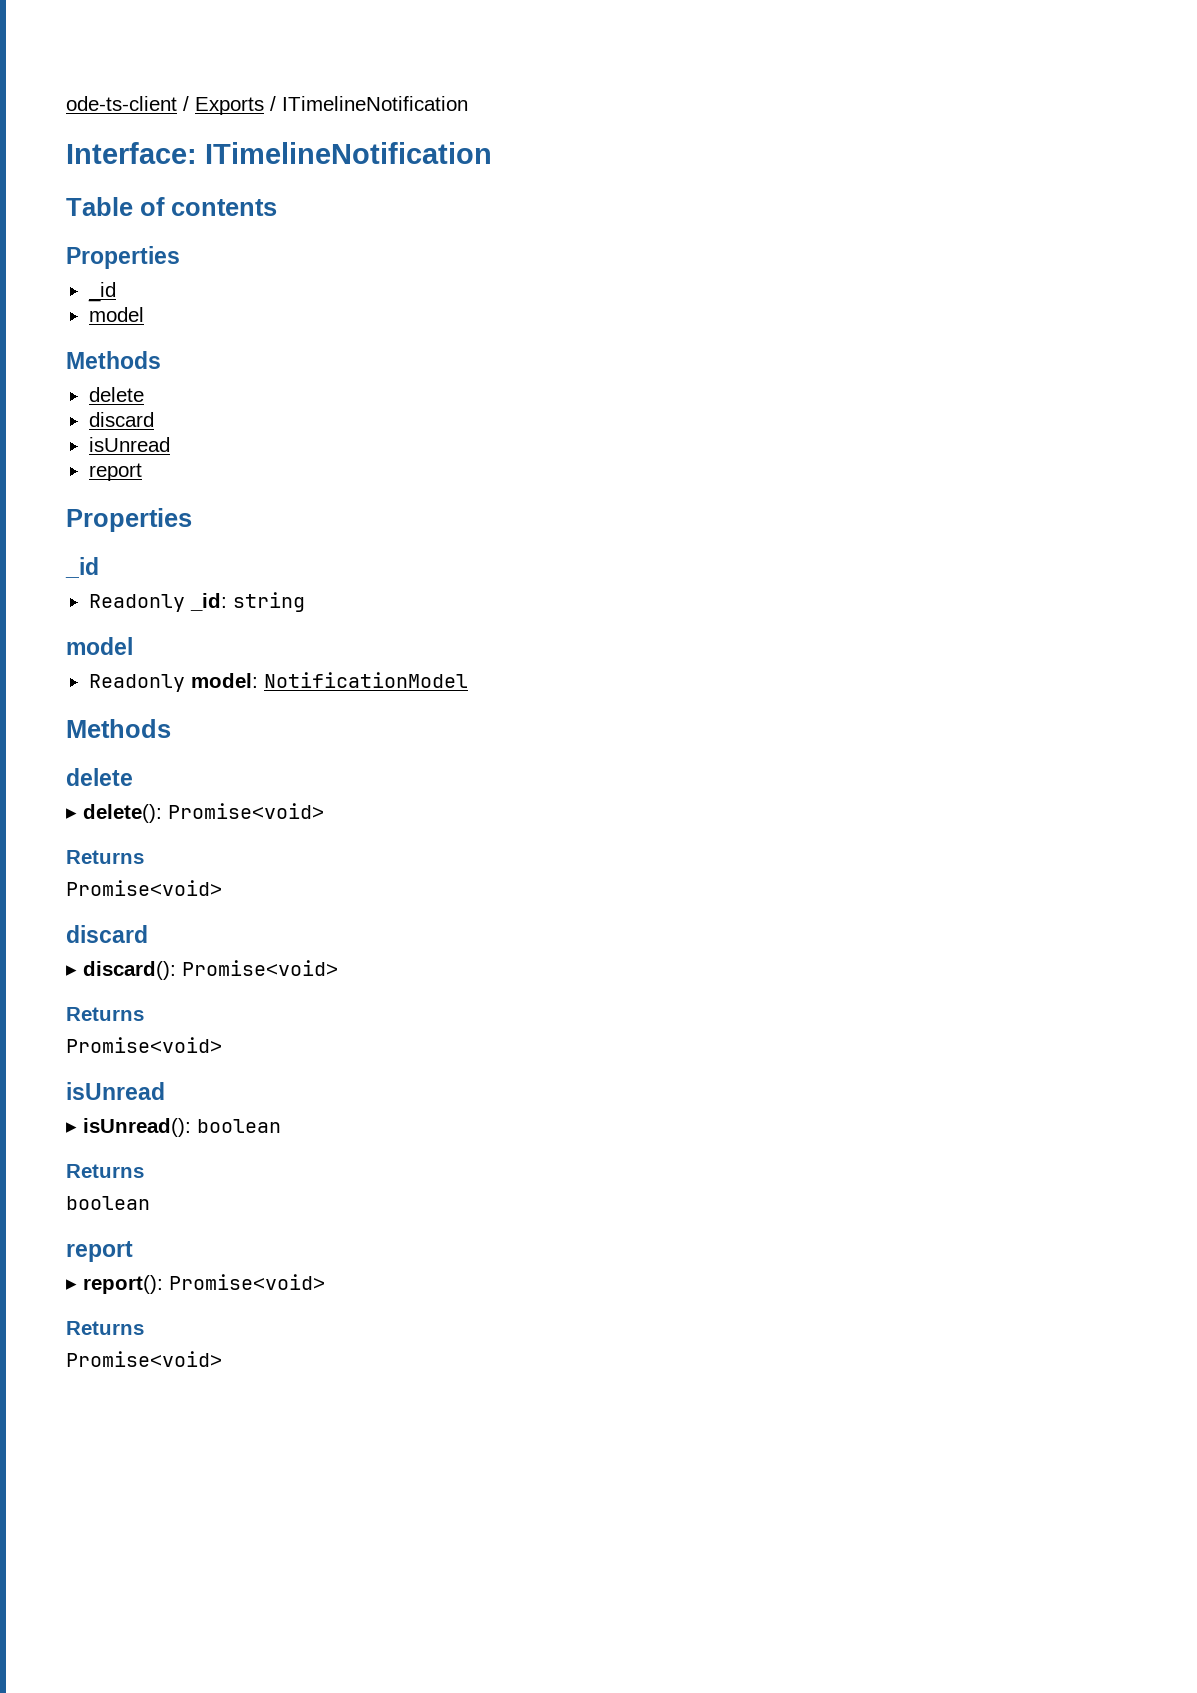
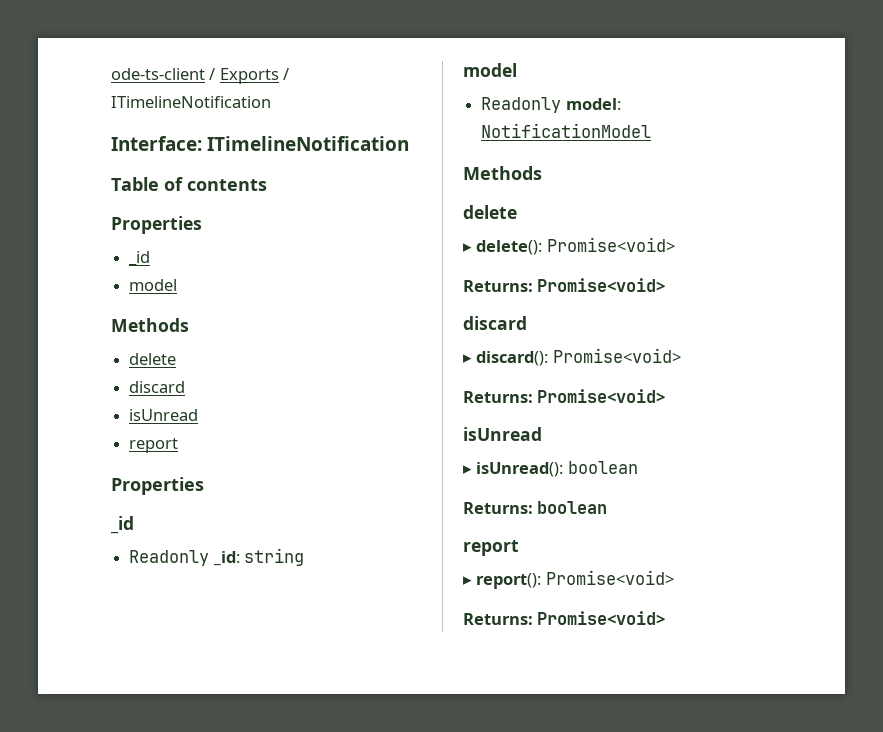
[66,850,144,864] Returns // -> [463,280,533,292] Returns:
[66,1007,144,1021] Returns // -> [463,391,533,403] Returns:
[66,1164,144,1178] Returns // -> [463,502,533,514] Returns:
[66,1321,144,1335] Returns // -> [463,613,533,625] Returns:

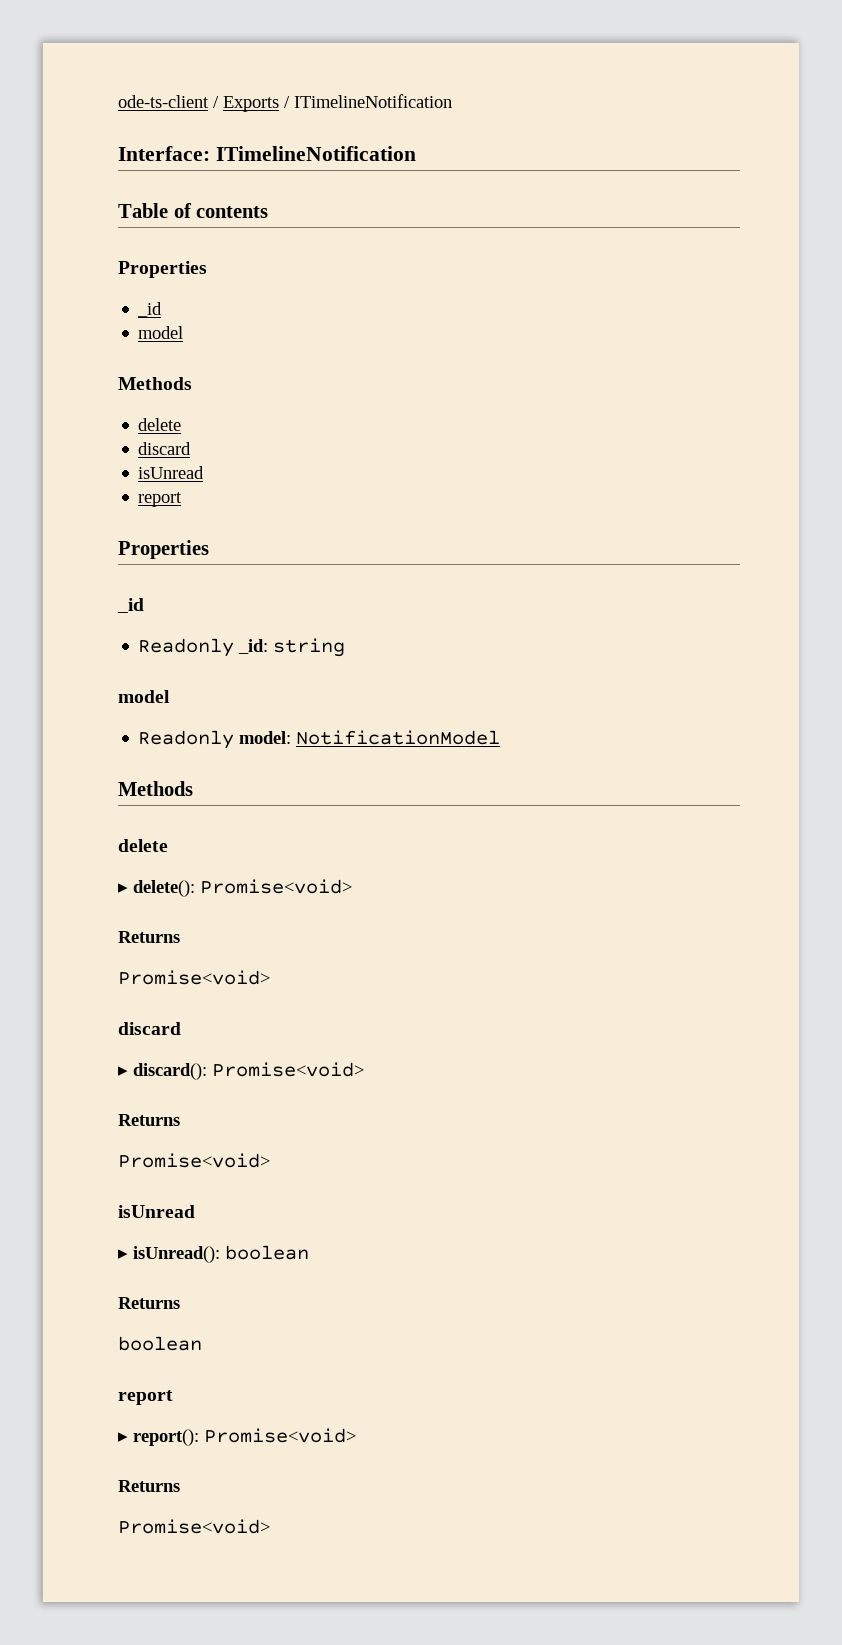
[463,280,533,292] Returns: -> [118,931,180,943] Returns //
[463,391,533,403] Returns: -> [118,1114,180,1126] Returns //
[463,502,533,514] Returns: -> [118,1297,180,1309] Returns //
[463,613,533,625] Returns: -> [118,1480,180,1492] Returns //

